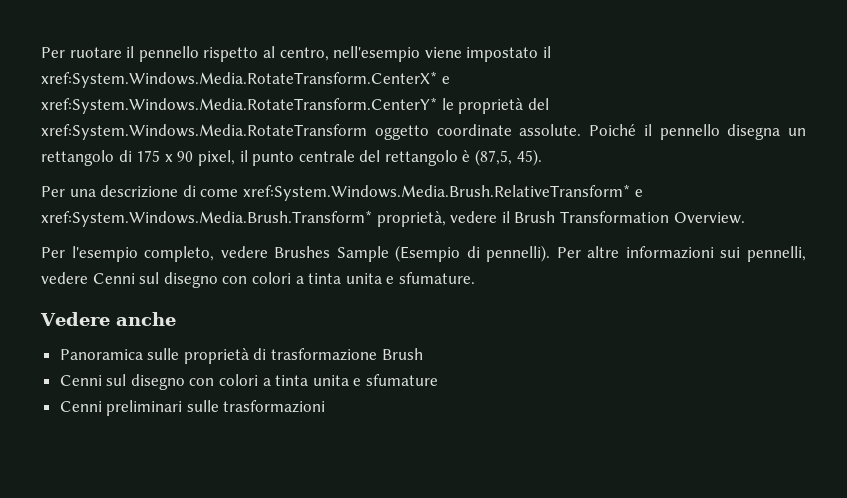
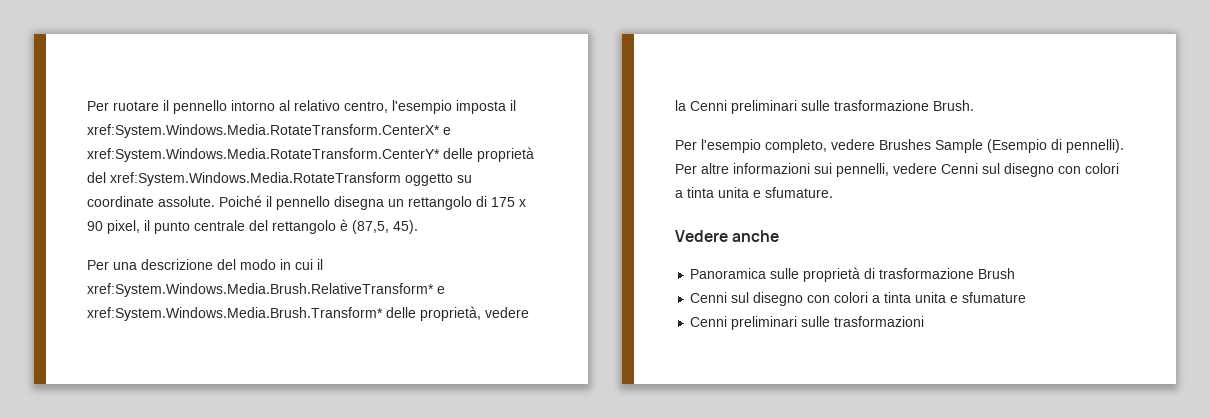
[203,46,539,62] rispetto al centro, nell'esempio viene impostato -> [231,100,506,114] intorno al relativo centro, l'esempio imposta
[441,98,454,110] le -> [443,148,473,159] delle
(429, 132) none -> [457,175,472,183] su
[182,185,239,197] di come -> [217,259,323,270] del modo in cui il
(372, 218) none -> [386,307,416,318] delle
[501,211,745,224] il Brush Transformation Overview. -> [675,100,974,114] la Cenni preliminari sulle trasformazione Brush.

